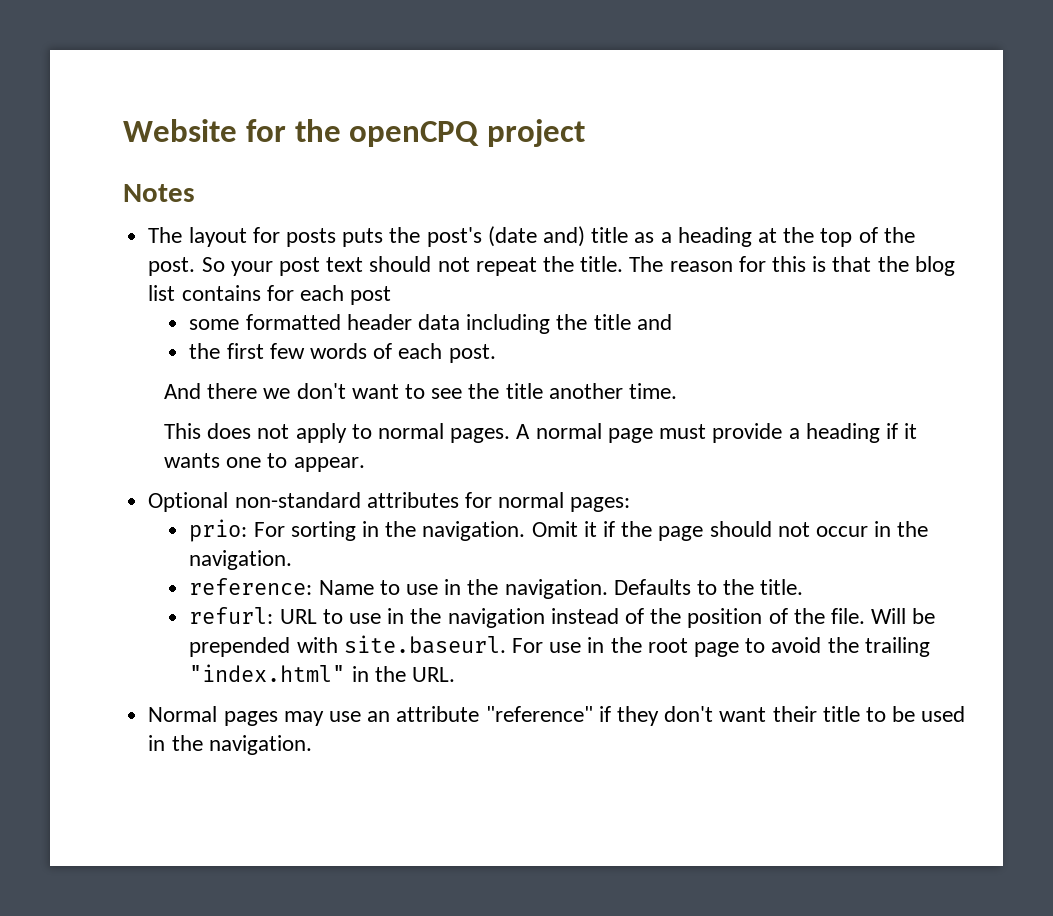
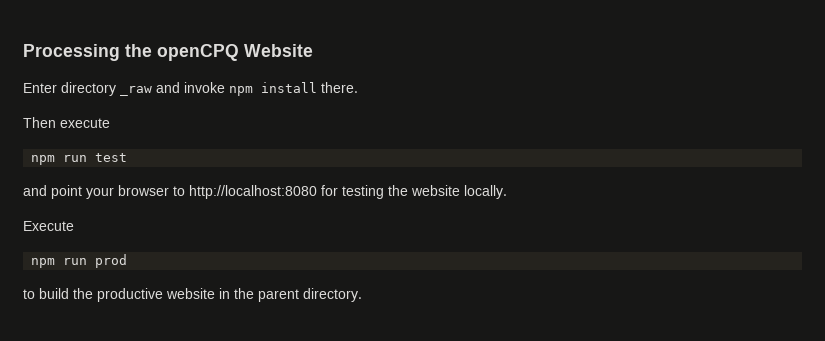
[123,119,586,147] [123,184,195,202] [148,226,915,247] [148,256,955,276] [148,285,392,305] [189,314,672,334] [189,343,496,363] [164,383,678,399] [164,423,918,443] [164,453,365,472] [148,492,631,512] [189,519,929,542] [189,550,293,570] [189,578,804,599] [189,607,936,628] [189,635,930,657] [189,664,455,682] [148,706,966,726] [148,735,312,755] Website for the openCPQ project // Notes // The layout for posts puts the post's (date and) title as a heading at the top of the post. So your post text should not repeat the title. The reason for this is that the blog list contains for each post // some formatted header data including the title and // the first few words of each post. // And there we don't want to see the title another time. // This does not apply to normal pages. A normal page must provide a heading if it wants one to appear. // Optional non-standard attributes for normal pages: // prio: For sorting in the navigation. Omit it if the page should not occur in the navigation. // reference: Name to use in the navigation. Defaults to the title. // refurl: URL to use in the navigation instead of the position of the file. Will be prepended with site.baseurl. For use in the root page to avoid the trailing "index.html" in the URL. // Normal pages may use an attribute "reference" if they don't want their title to be used in the navigation. -> [23,44,313,61] [23,82,358,96] [23,117,110,128] [31,153,128,165] [23,185,507,199] [23,221,74,231] [31,254,128,268] [23,288,362,302] Processing the openCPQ Website // Enter directory _raw and invoke npm install there. // Then execute // npm run test // and point your browser to http://localhost:8080 for testing the website locally. // Execute // npm run prod // to build the productive website in the parent directory.

